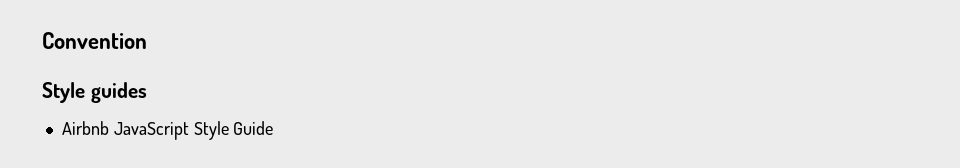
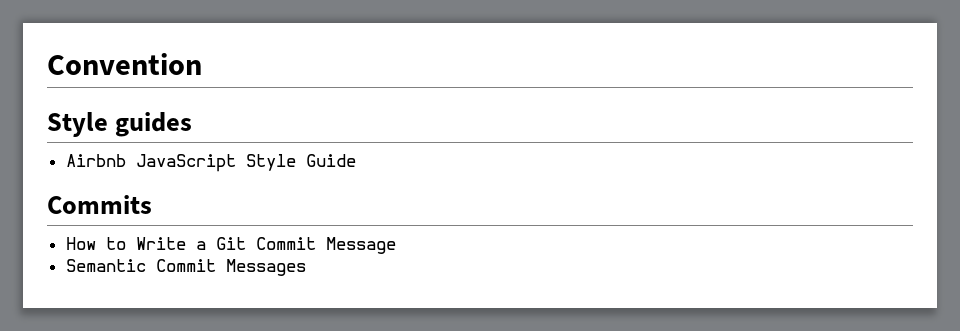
(274, 128) none -> [47,195,152,214] [65,237,396,254] [65,259,306,276] // Commits // How to Write a Git Commit Message // Semantic Commit Messages

